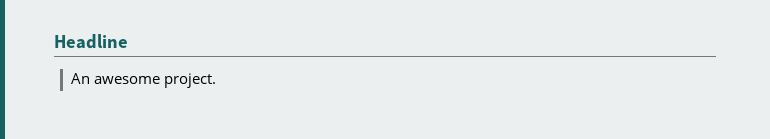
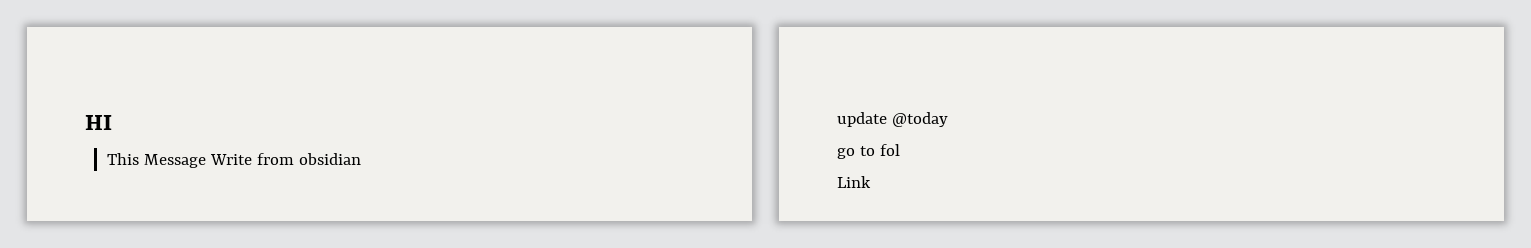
[54,34,128,49] [70,73,217,88] Headline // An awesome project. -> [85,115,112,130] [107,153,362,168] [837,112,948,127] [837,144,900,159] [837,176,871,188] HI // This Message Write from obsidian // update @today // go to fol // Link

